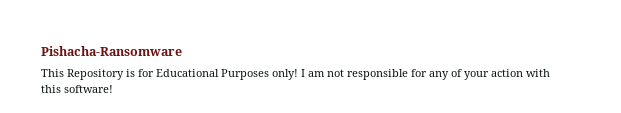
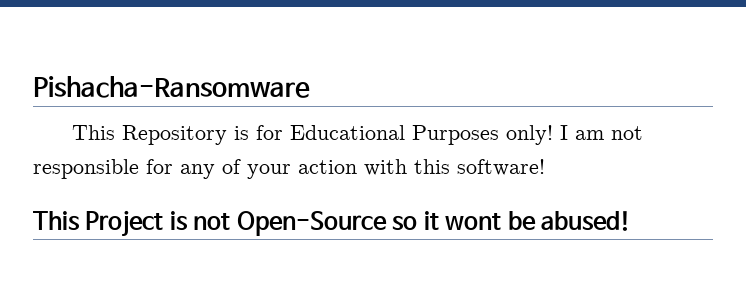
(113, 89) none -> [33,210,632,237] // This Project is not Open-Source so it wont be abused!

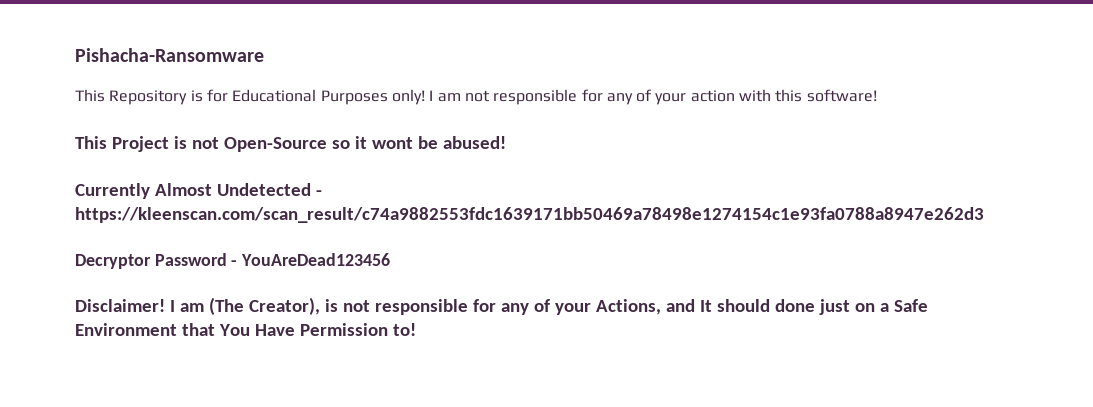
(632, 221) none -> [75,183,322,199] [75,207,984,223] [75,253,391,269] [75,297,928,315] [75,323,416,336] // Currently Almost Undetected - https://kleenscan.com/scan_result/c74a9882553fdc1639171bb50469a78498e1274154c1e93fa0788a8947e262d3 // Decryptor Password - YouAreDead123456 // Disclaimer! I am (The Creator), is not responsible for any of your Actions, and It should done just on a Safe Environment that You Have Permission to!

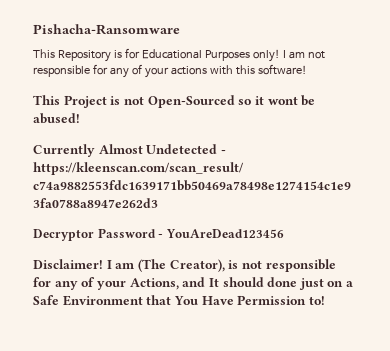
[690,90,735,102] action -> [170,66,207,75] actions
[223,137,327,152] Open-Source -> [147,95,235,108] Open-Sourced

